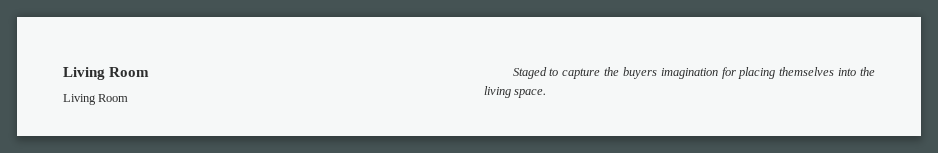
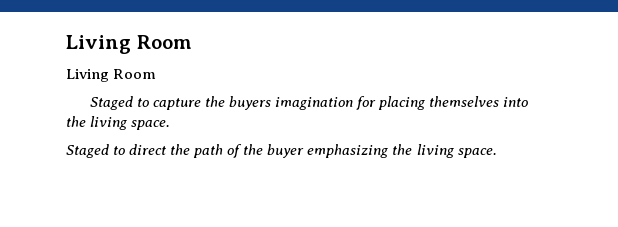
(547, 93) none -> [66,144,497,158] // Staged to direct the path of the buyer emphasizing the living space.

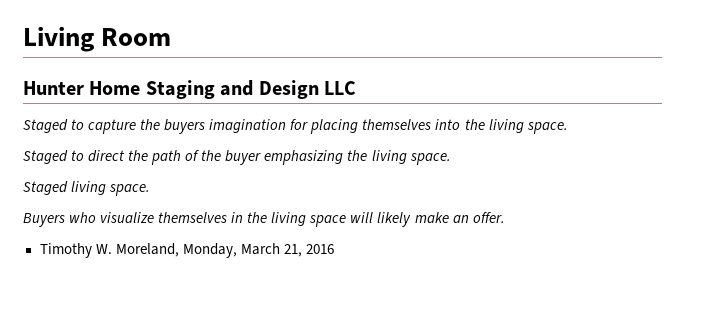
[66,35,192,54] [66,69,157,82] Living Room // Living Room -> [23,26,172,52] [23,80,356,99] Living Room // Hunter Home Staging and Design LLC
(497, 153) none -> [23,181,151,196] [23,212,505,227] [39,243,334,258] // Staged living space. // Buyers who visualize themselves in the living space will likely make an offer. // Timothy W. Moreland, Monday, March 21, 2016

